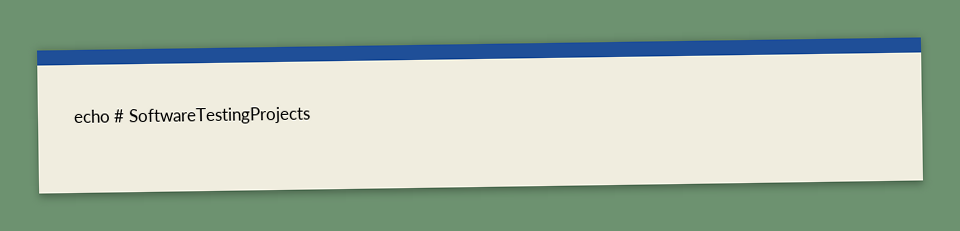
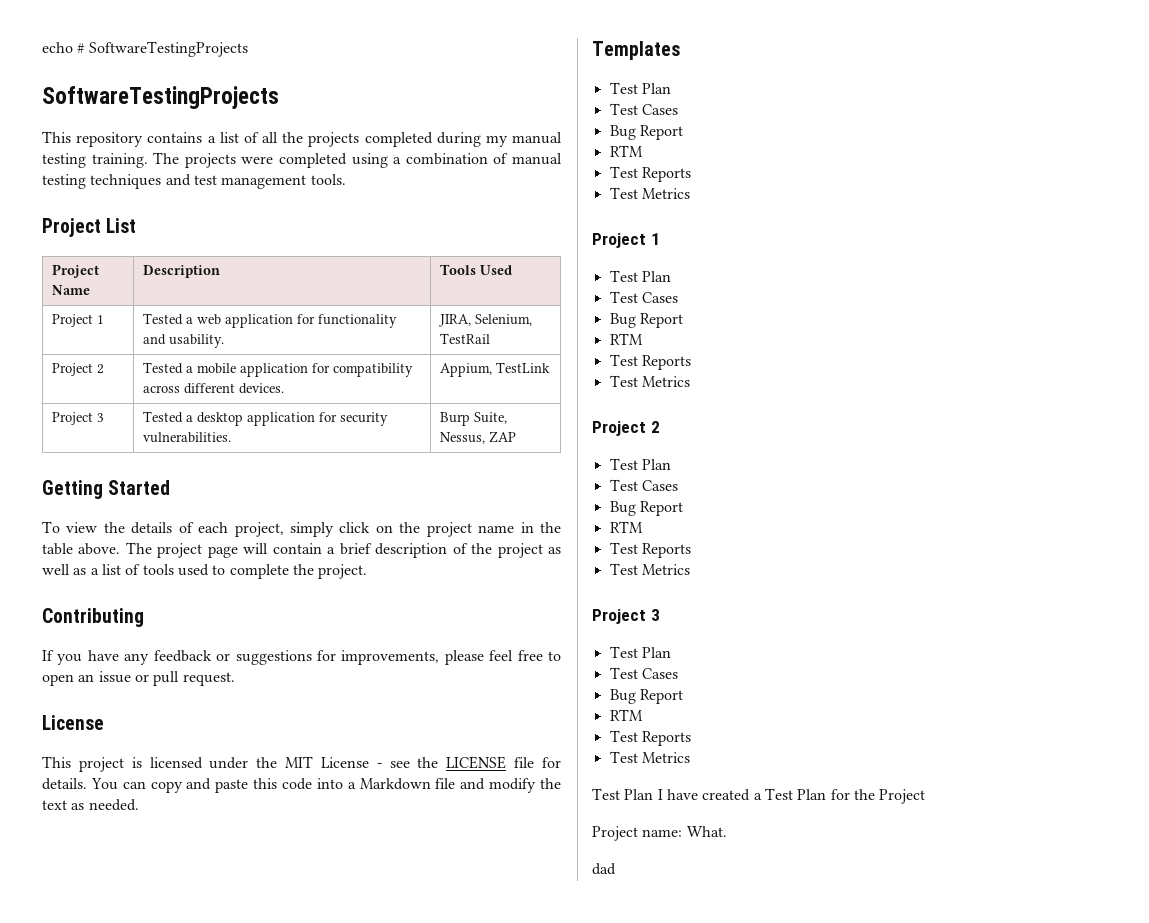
(311, 116) none -> [42,86,279,109] [42,131,562,147] [42,152,563,168] [42,174,346,189] [42,218,137,237] [52,264,100,278] [52,285,91,295] [143,265,221,278] [440,264,513,275] [52,314,105,327] [143,313,398,328] [143,334,225,348] [439,314,533,327] [440,333,491,344] [52,363,105,376] [143,362,414,377] [143,383,285,394] [440,362,551,377] [52,412,105,425] [143,411,389,426] [143,432,232,443] [440,412,508,426] [440,431,517,444] [42,480,171,499] [42,521,561,537] [42,542,561,558] [42,564,368,579] [42,608,144,627] [42,650,562,665] [42,671,235,686] [42,715,104,730] [42,756,562,772] [42,778,561,793] [42,799,139,811] [592,41,680,60] [609,82,671,94] [609,103,678,115] [609,125,683,140] [609,145,643,157] [609,166,691,182] [609,187,690,199] [592,233,660,248] [609,270,671,282] [609,291,678,303] [609,313,683,328] [609,333,643,345] [609,354,691,370] [609,375,690,387] [592,421,660,436] [609,458,671,470] [609,479,678,491] [609,501,683,516] [609,521,643,533] [609,542,691,558] [609,563,690,575] [592,609,660,624] [609,646,671,658] [609,667,678,679] [609,689,683,704] [609,709,643,721] [609,730,691,746] [609,751,690,763] [592,788,926,804] [592,826,727,841] [592,863,616,875] // SoftwareTestingProjects // This repository contains a list of all the projects completed during my manual testing training. The projects were completed using a combination of manual testing techniques and test management tools. // Project List // Project Name | Description | Tools Used // Project 1 | Tested a web application for functionality and usability. | JIRA, Selenium, TestRail // Project 2 | Tested a mobile application for compatibility across different devices. | Appium, TestLink // Project 3 | Tested a desktop application for security vulnerabilities. | Burp Suite, Nessus, ZAP // Getting Started // To view the details of each project, simply click on the project name in the table above. The project page will contain a brief description of the project as well as a list of tools used to complete the project. // Contributing // If you have any feedback or suggestions for improvements, please feel free to open an issue or pull request. // License // This project is licensed under the MIT License - see the LICENSE file for details. You can copy and paste this code into a Markdown file and modify the text as needed. // Templates // Test Plan // Test Cases // Bug Report // RTM // Test Reports // Test Metrics // Project 1 // Test Plan // Test Cases // Bug Report // RTM // Test Reports // Test Metrics // Project 2 // Test Plan // Test Cases // Bug Report // RTM // Test Reports // Test Metrics // Project 3 // Test Plan // Test Cases // Bug Report // RTM // Test Reports // Test Metrics // Test Plan I have created a Test Plan for the Project // Project name: What. // dad

